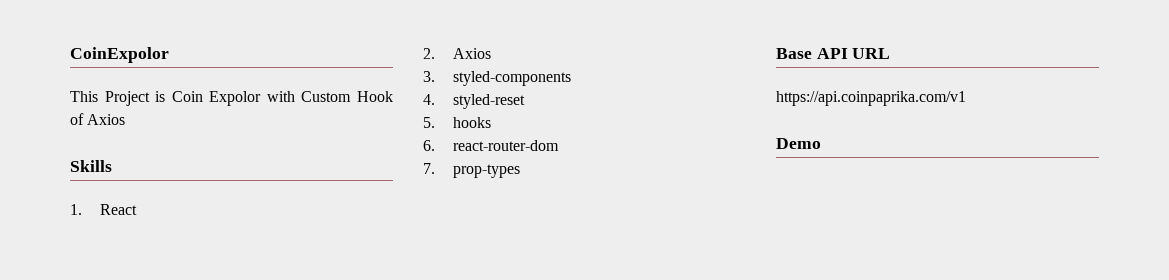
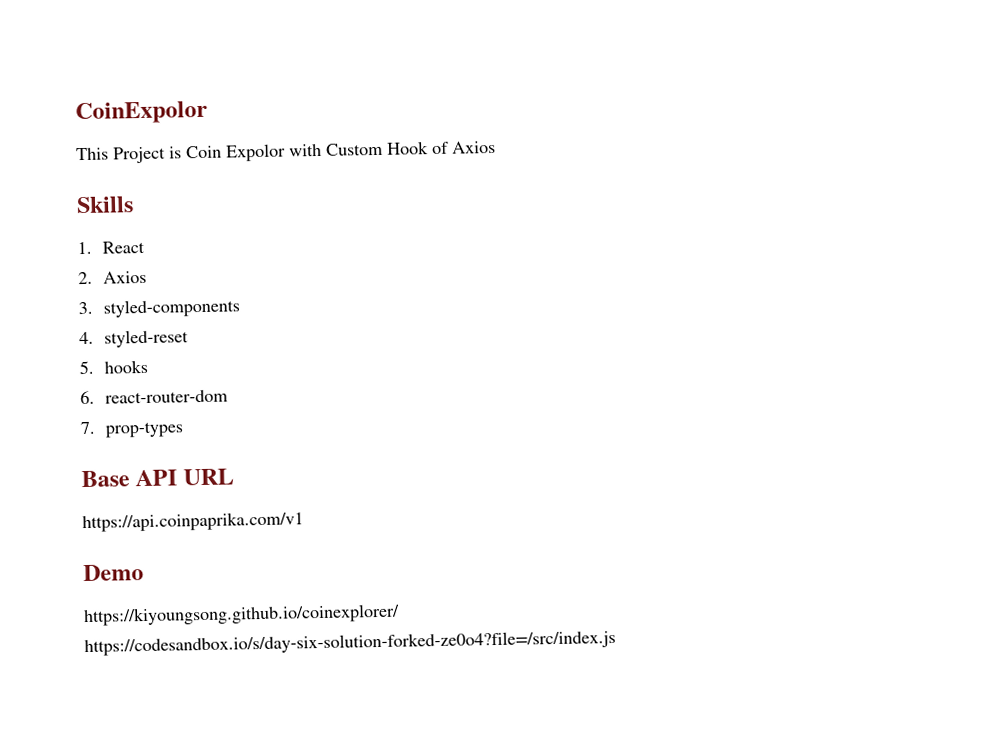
(821, 143) none -> [83,603,400,627] [84,629,616,657] // https://kiyoungsong.github.io/coinexplorer/ // https://codesandbox.io/s/day-six-solution-forked-ze0o4?file=/src/index.js

